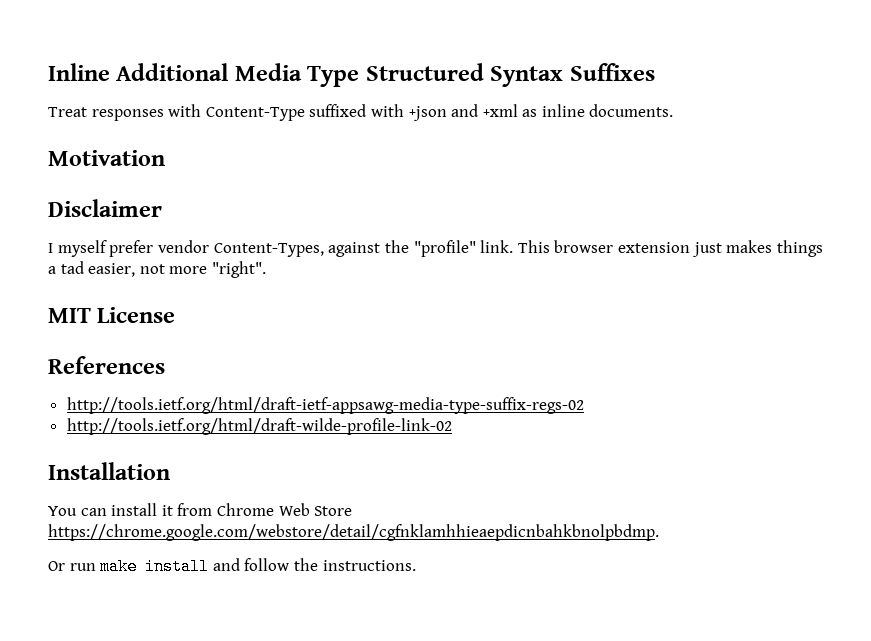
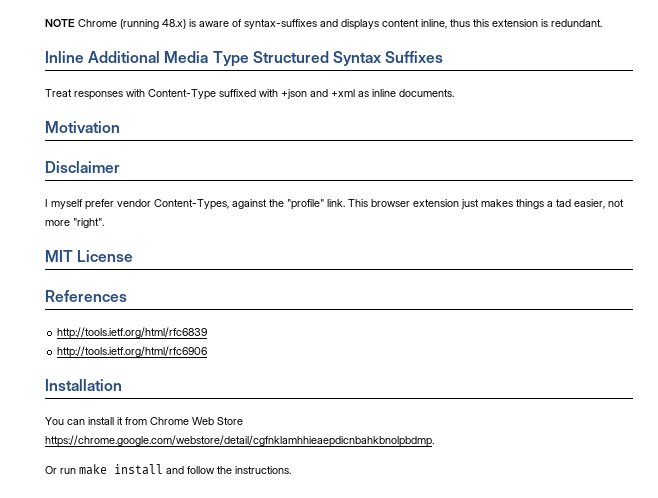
(48, 72) none -> [45,19,602,30] NOTE Chrome (running 48.x) is aware of syntax-suffixes and displays content inline, thus this extension is redundant. //
[66,397,584,414] [66,418,452,435] http://tools.ietf.org/html/draft-ietf-appsawg-media-type-suffix-regs-02 // http://tools.ietf.org/html/draft-wilde-profile-link-02 -> [57,327,208,339] [57,346,208,358] http://tools.ietf.org/html/rfc6839 // http://tools.ietf.org/html/rfc6906

